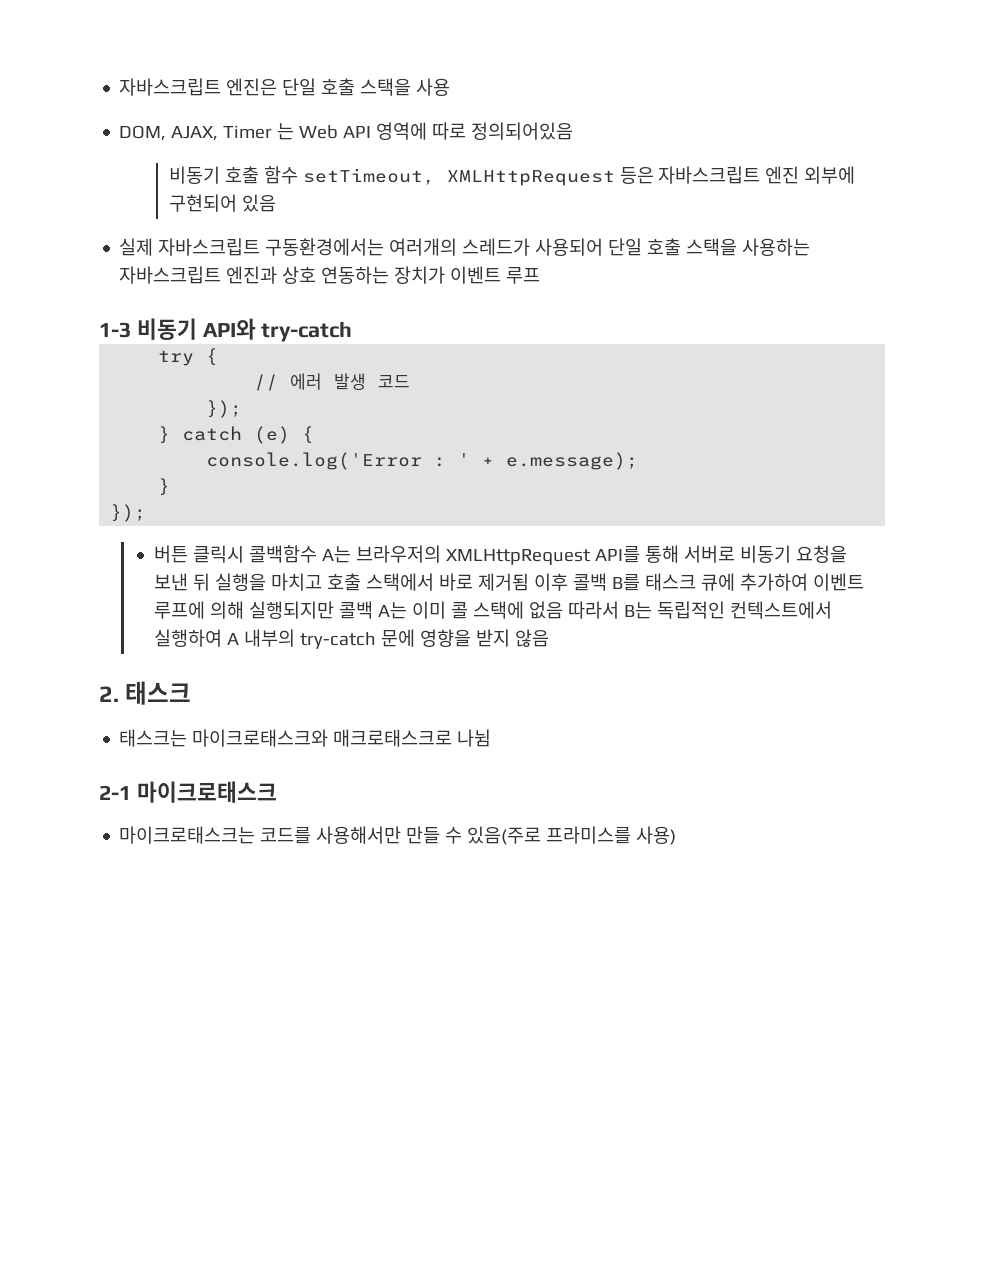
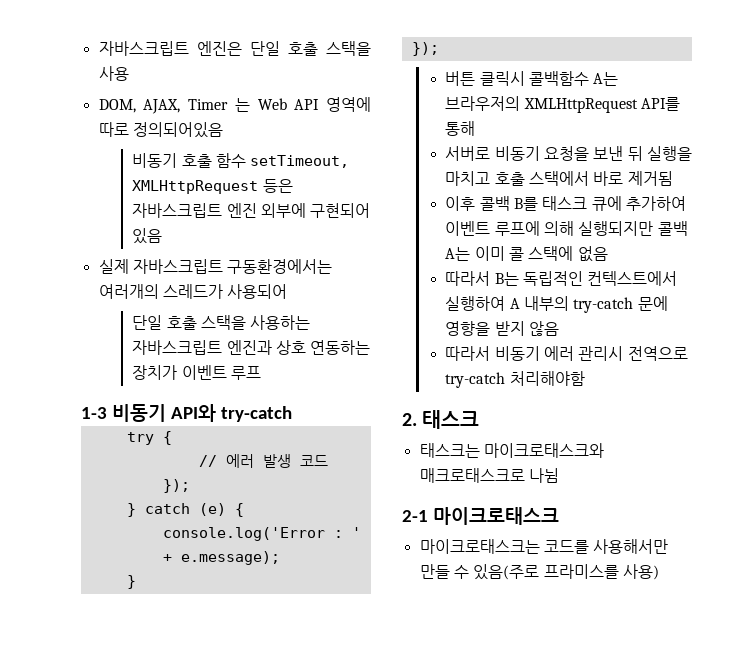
(604, 247) none -> (288, 291) //
(680, 554) none -> (476, 128) //
(530, 582) none -> (673, 178) //
(564, 610) none -> (608, 254) //
(550, 638) none -> [445,346,688,361] [445,371,585,388] // 따라서 비동기 에러 관리시 전역으로 try-catch 처리해야함

